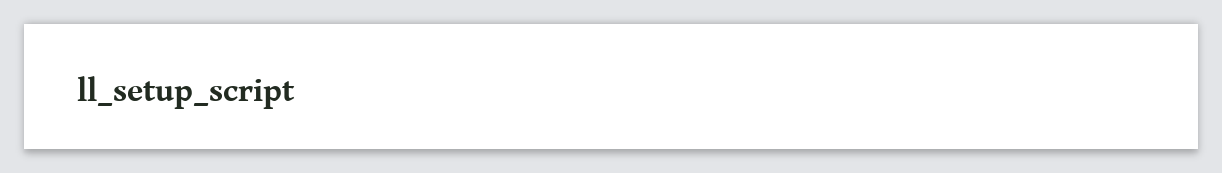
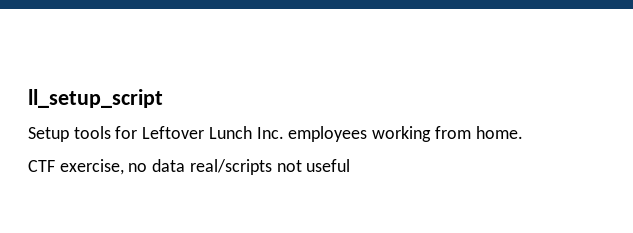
(295, 92) none -> [28,126,523,142] [28,159,351,175] // Setup tools for Leftover Lunch Inc. employees working from home. // CTF exercise, no data real/scripts not useful

